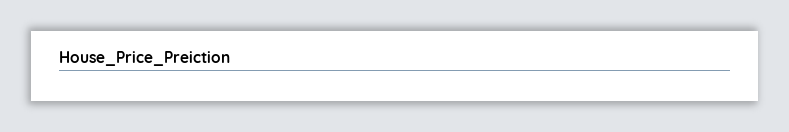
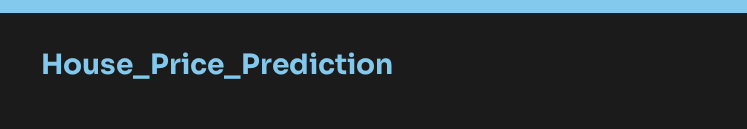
[59,51,230,66] House_Price_Preiction -> [41,52,393,79] House_Price_Prediction

